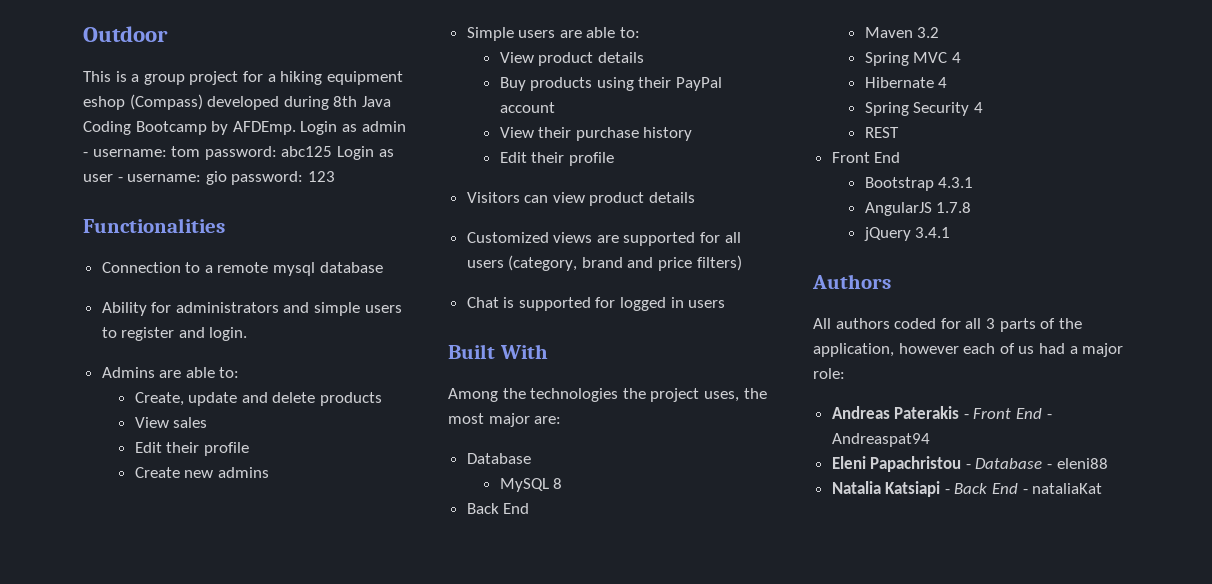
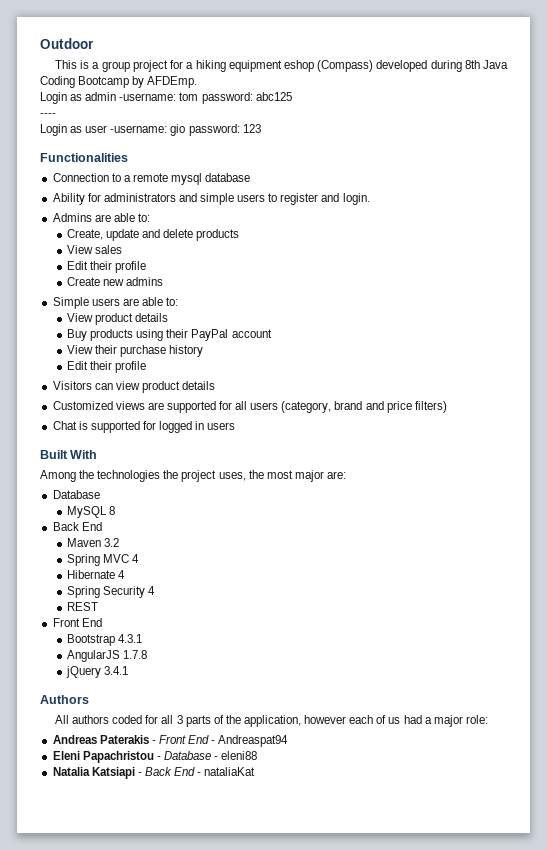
(296, 128) none -> (198, 82) //
[83,149,167,157] - username: -> [119,93,177,101] -username:
(333, 151) none -> [40,113,56,117] // ---- //
[117,174,202,182] - username: -> [110,125,168,133] -username:

